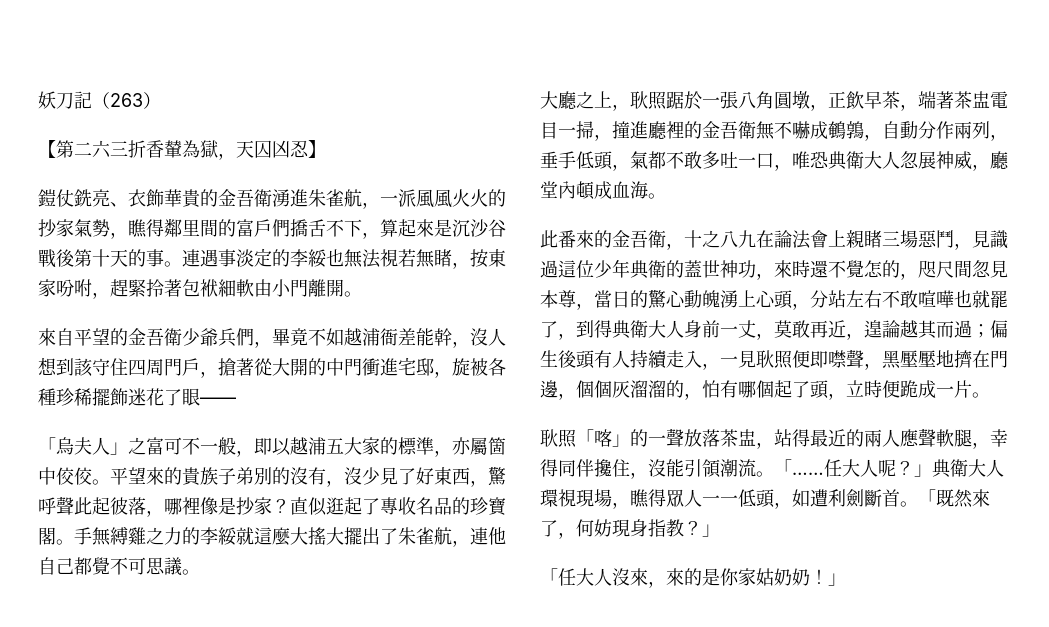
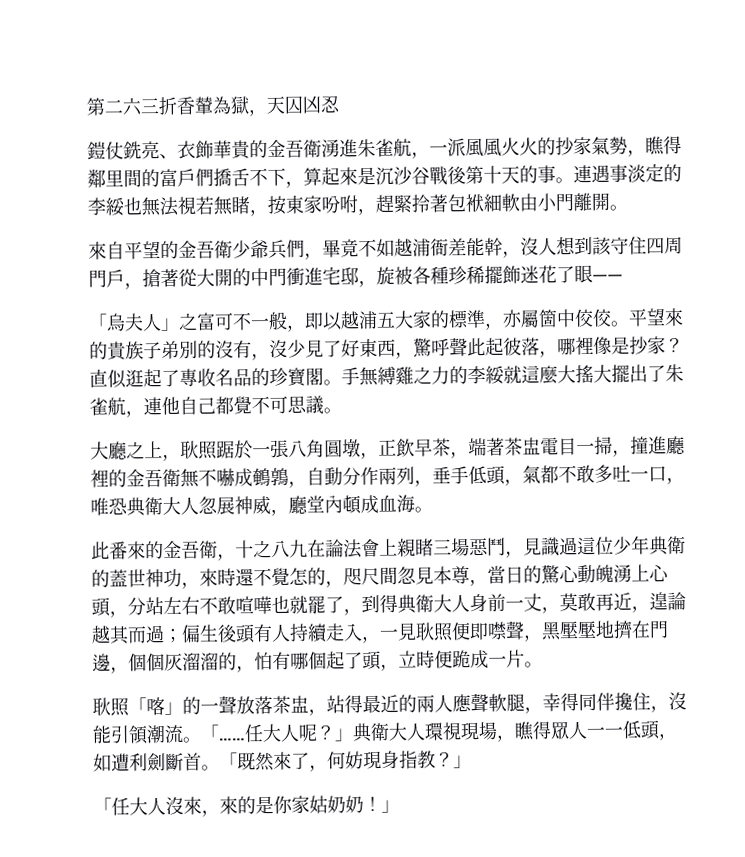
[38,91,161,109] [38,140,56,158] 妖刀記（263） // 【 -> (86, 106) none
[308,140,326,158] 】 -> (340, 104) none

